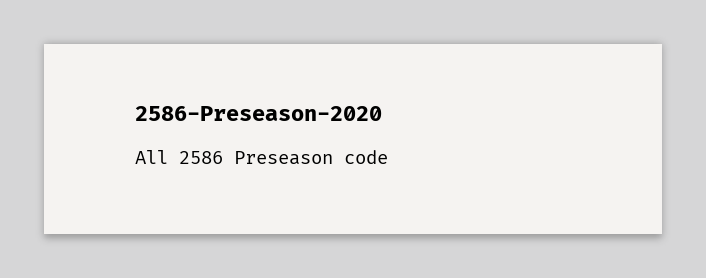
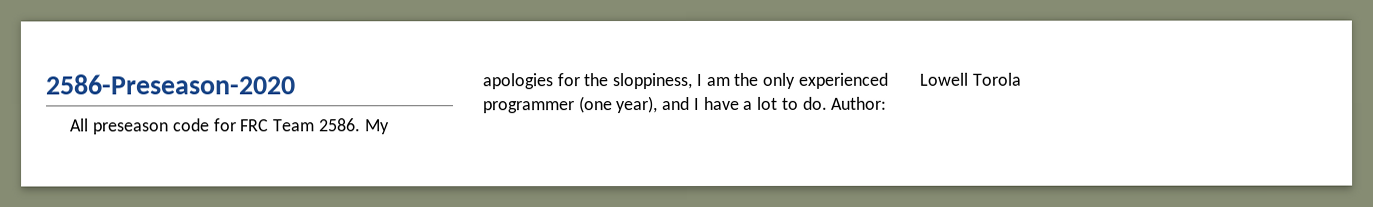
[179,150,388,165] 2586 Preseason code -> [93,118,390,135] [482,72,888,90] [482,96,888,114] [919,72,1021,86] preseason code for FRC Team 2586. My apologies for the sloppiness, I am the only experienced programmer (one year), and I have a lot to do. Author: Lowell Torola

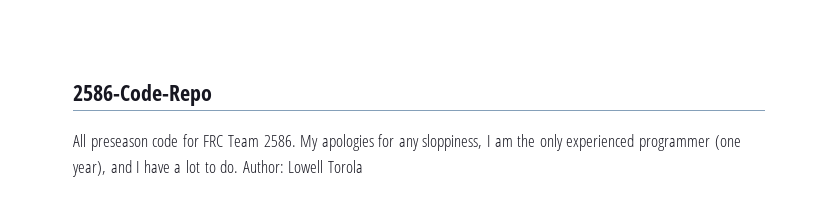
[45,74,295,95] 2586-Preseason-2020 -> [73,84,212,106] 2586-Code-Repo
[583,73,609,87] the -> [398,138,419,151] any

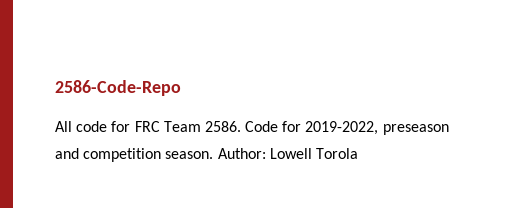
[90,138,148,151] preseason -> (72, 126) none
[300,134,741,151] [72,160,239,177] My apologies for any sloppiness, I am the only experienced programmer (one year), and I have a lot to do. -> [245,121,449,135] [55,148,214,162] Code for 2019-2022, preseason and competition season.

